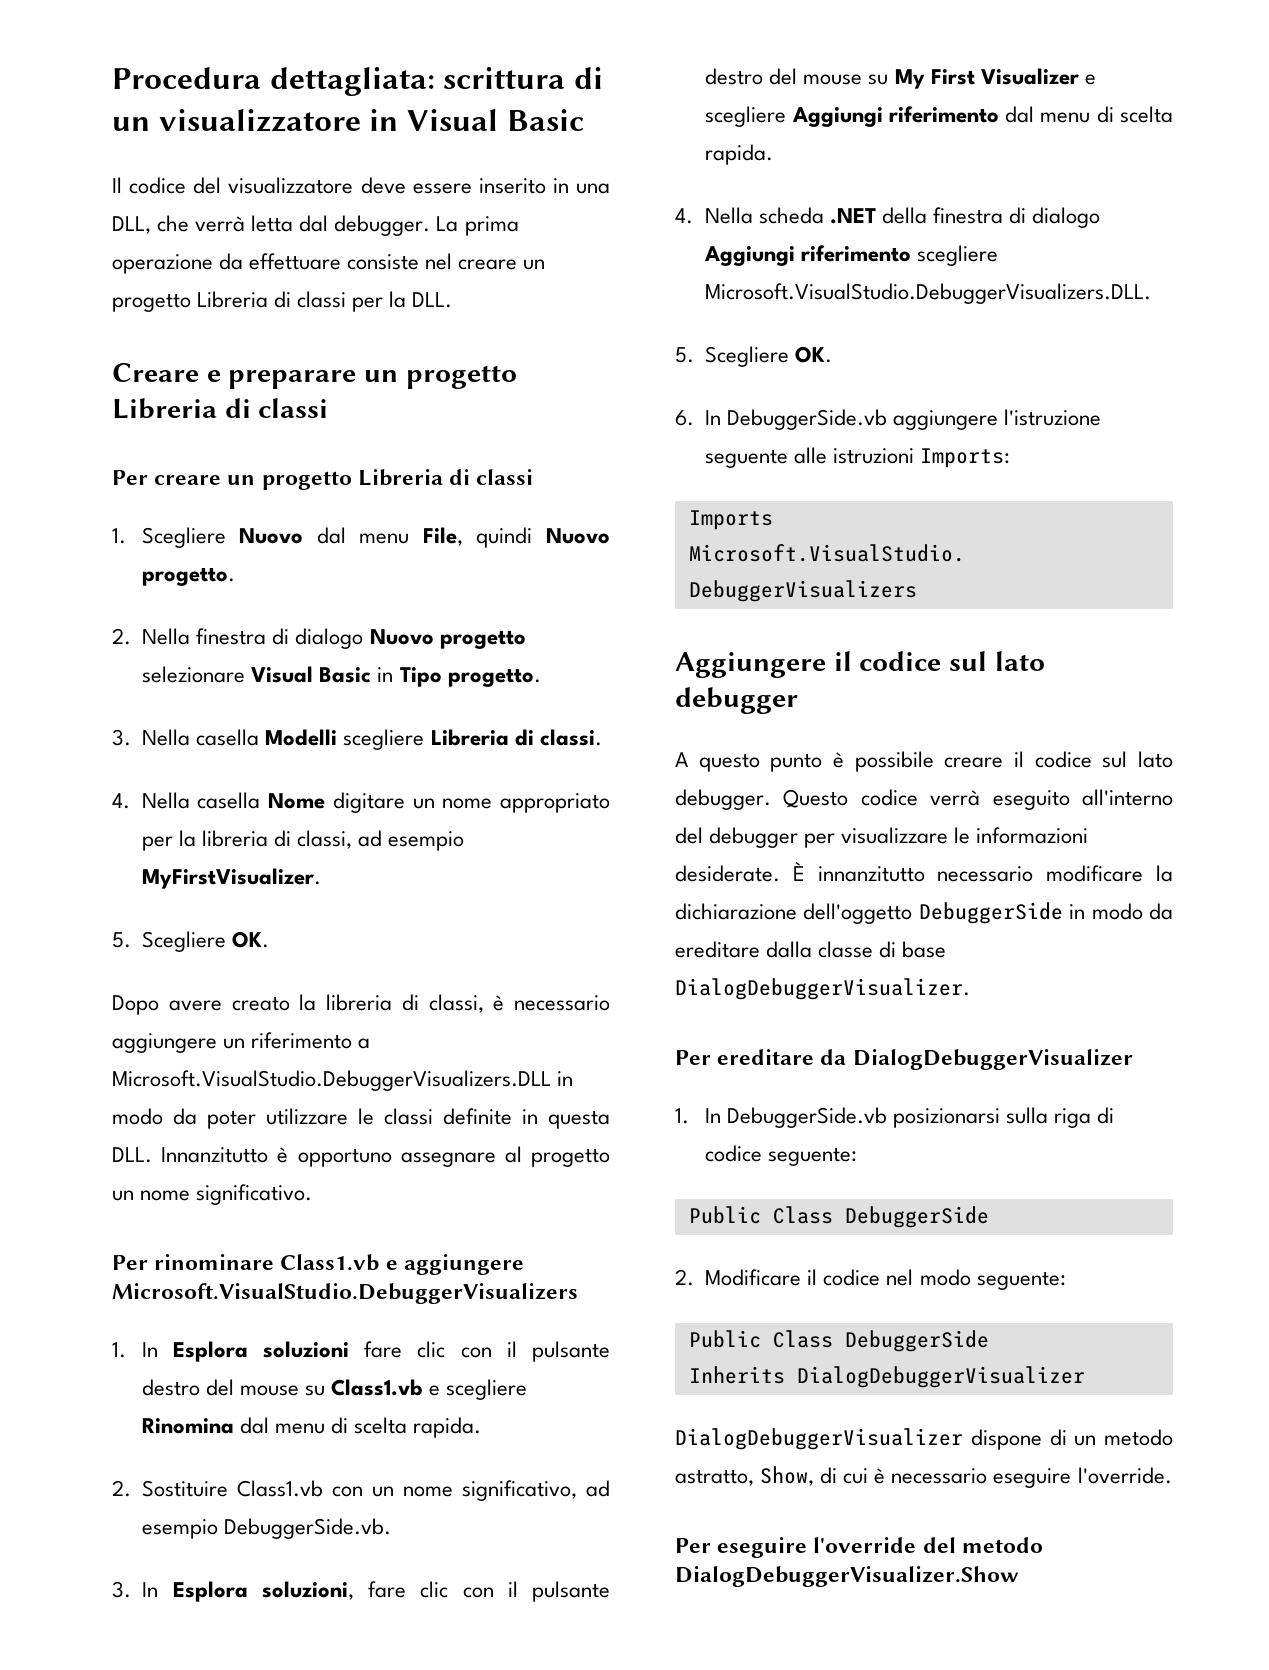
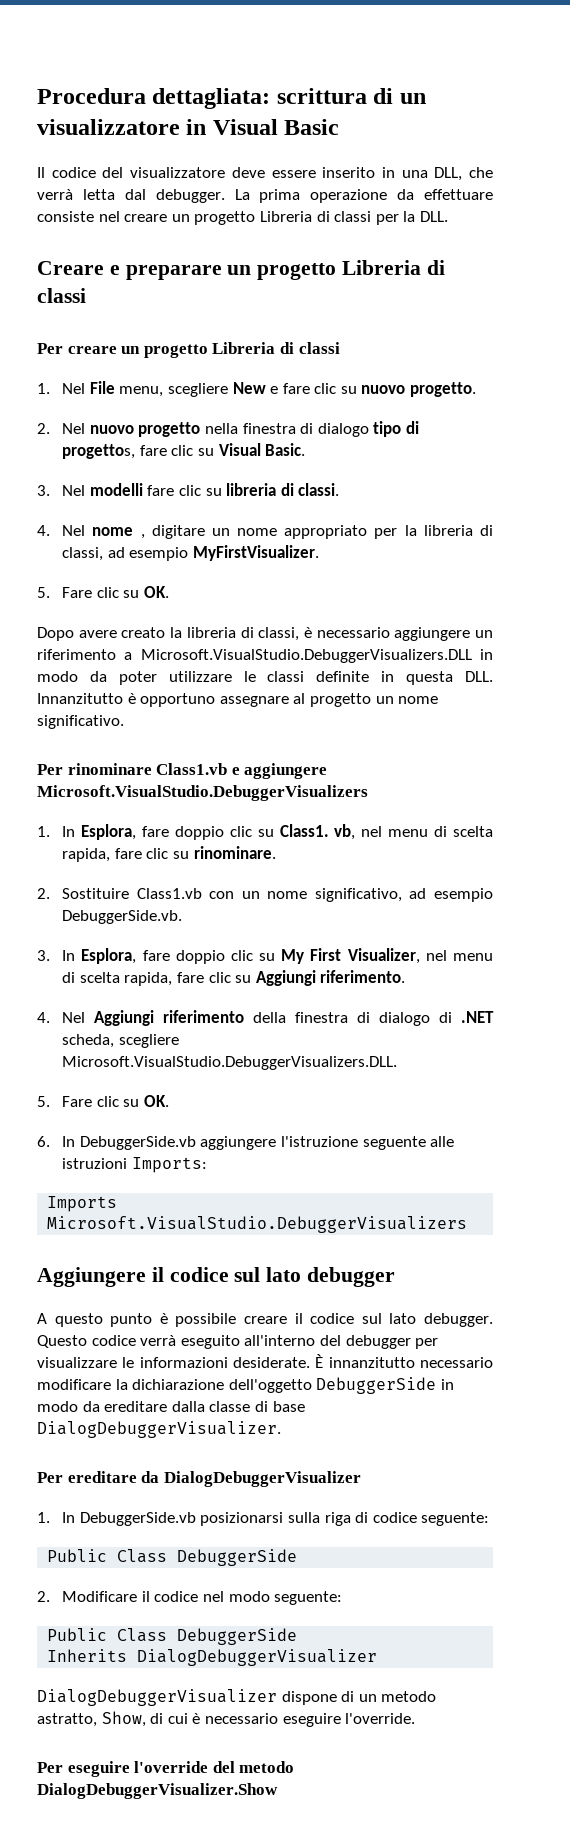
[141,527,610,548] [141,567,235,586] [112,628,526,649] [142,666,541,687] [112,729,509,750] Scegliere Nuovo dal menu File, quindi Nuovo progetto. // 2. Nella finestra di dialogo Nuovo progetto selezionare Visual Basic in Tipo progetto. // 3. Nella casella Modelli scegliere Libreria -> [62,381,477,397] [37,421,419,437] [62,443,306,459] [37,483,277,496] Nel File menu, scegliere New e fare clic su nuovo progetto. // 2. Nel nuovo progetto nella finestra di dialogo tipo di progettos, fare clic su Visual Basic. // 3. Nel modelli fare clic su libreria
[141,792,326,809] Nella casella Nome -> [62,525,145,539] Nel nome ,
[142,931,227,952] Scegliere -> [62,587,140,598] Fare clic su
[172,1341,610,1362] [141,1379,528,1400] [141,1417,482,1438] Esplora soluzioni fare clic con il pulsante destro del mouse su Class1.vb e scegliere Rinomina dal menu di scelta rapida. -> [81,824,494,840] [62,846,276,862] Esplora, fare doppio clic su Class1. vb, nel menu di scelta rapida, fare clic su rinominare.
[172,1581,610,1602] [705,68,1096,89] [705,106,1173,127] [705,144,774,165] [675,207,876,224] Esplora soluzioni, fare clic con il pulsante destro del mouse su My First Visualizer e scegliere Aggiungi riferimento dal menu di scelta rapida. // 4. Nella scheda .NET -> [81,948,493,964] [62,970,406,986] [37,1010,245,1026] Esplora, fare doppio clic su My First Visualizer, nel menu di scelta rapida, fare clic su Aggiungi riferimento. // 4. Nel Aggiungi riferimento
[703,245,911,266] Aggiungi riferimento -> [439,1011,494,1023] [62,1034,115,1048] di .NET scheda,
[705,346,790,367] Scegliere -> [62,1096,140,1107] Fare clic su

